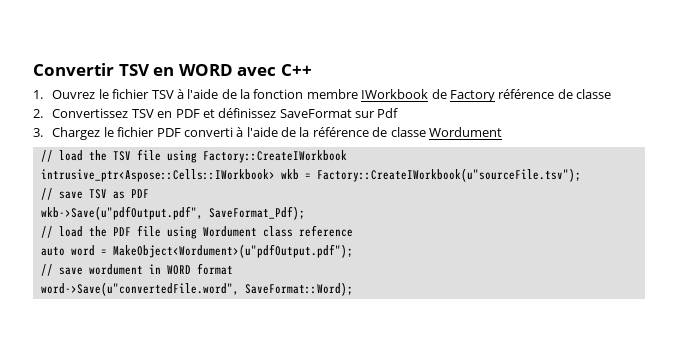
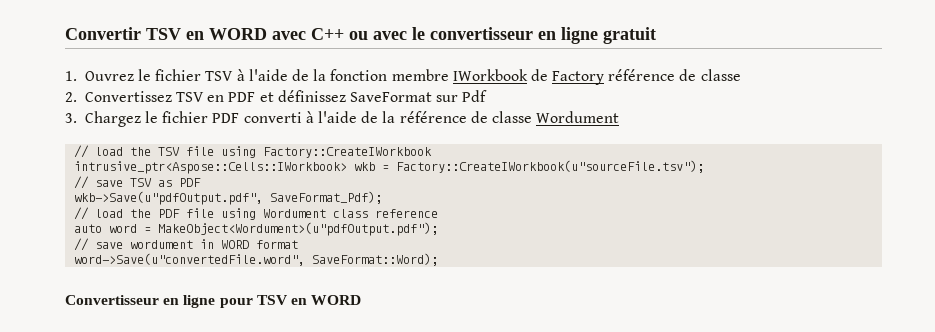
(312, 70) none -> [349,27,656,44] ou avec le convertisseur en ligne gratuit
(353, 289) none -> [65,295,362,308] // Convertisseur en ligne pour TSV en WORD

